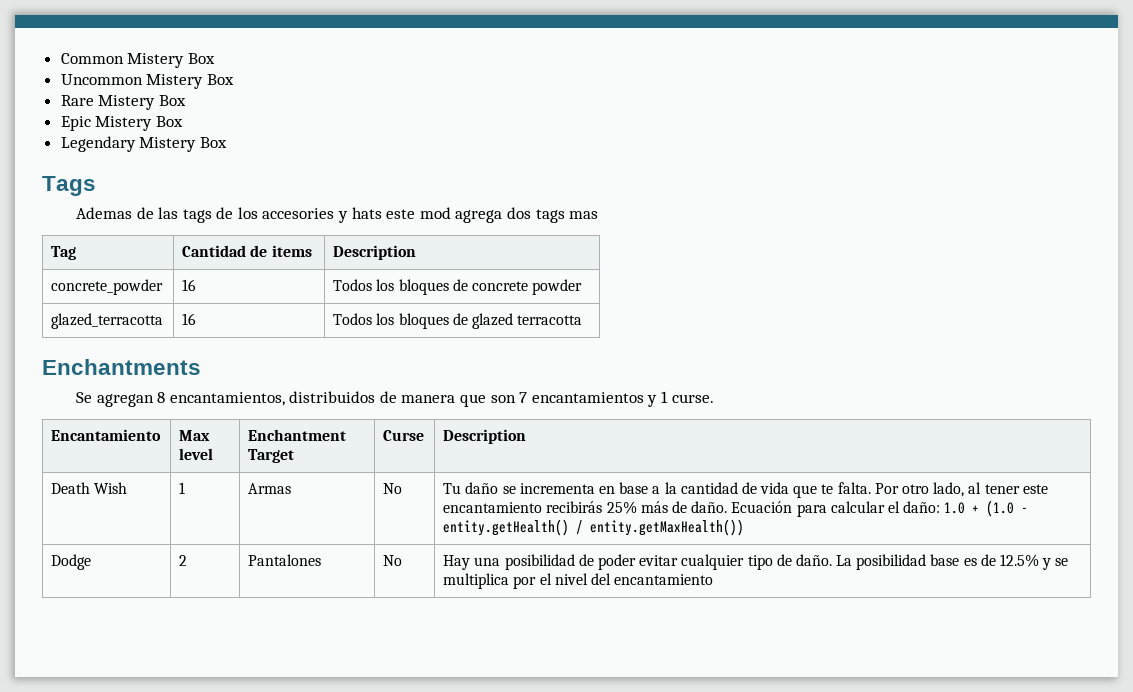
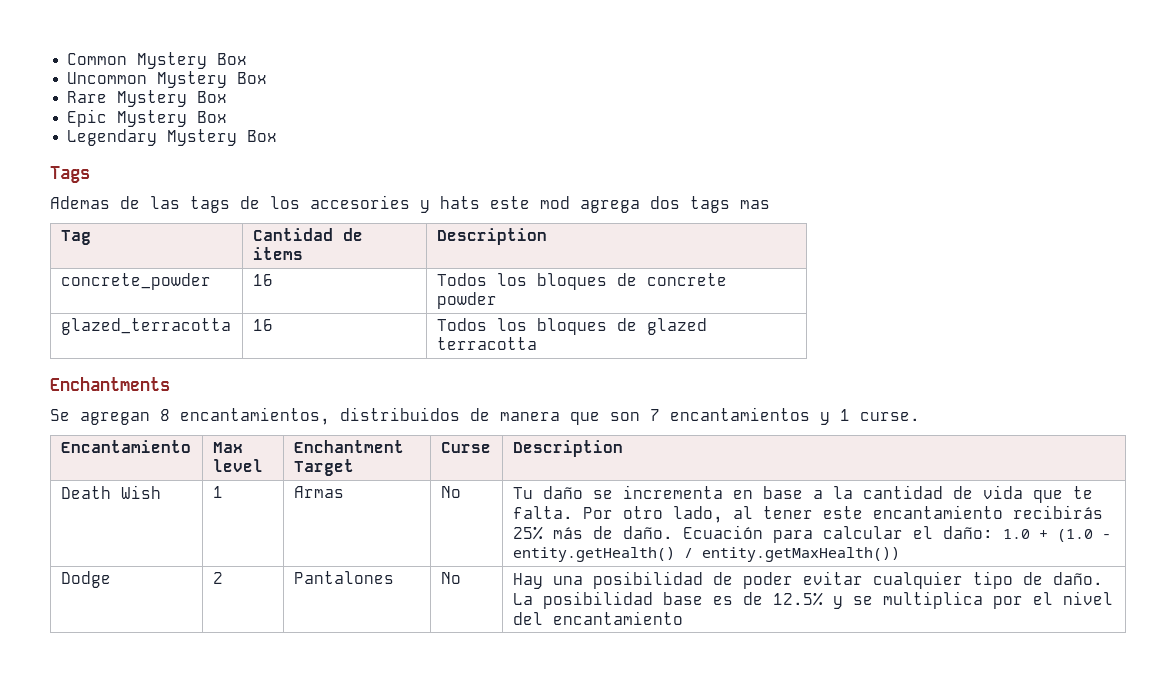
[127,53,185,68] Mistery -> [137,52,208,69] Mystery
[146,74,204,89] Mistery -> [157,71,228,88] Mystery
[98,95,156,110] Mistery -> [117,90,188,107] Mystery
[95,116,153,131] Mistery -> [117,110,188,127] Mystery
[139,137,197,152] Mistery -> [167,129,238,146] Mystery

